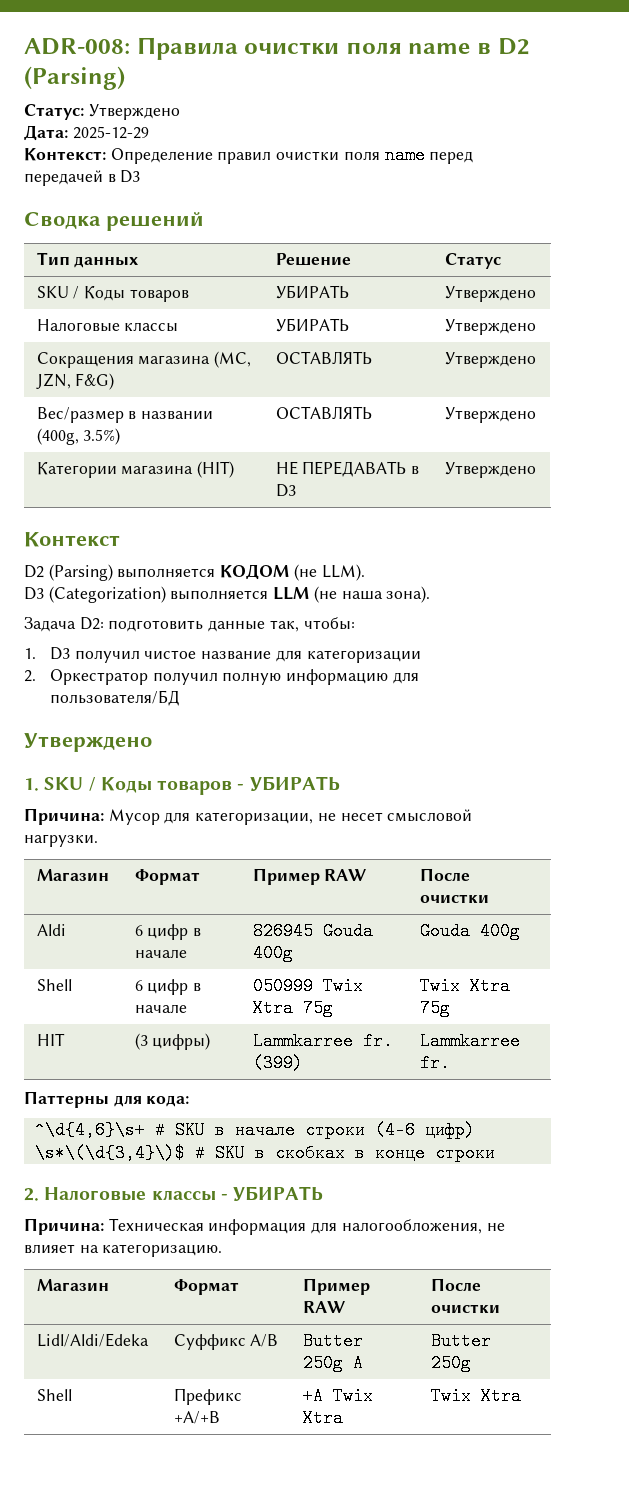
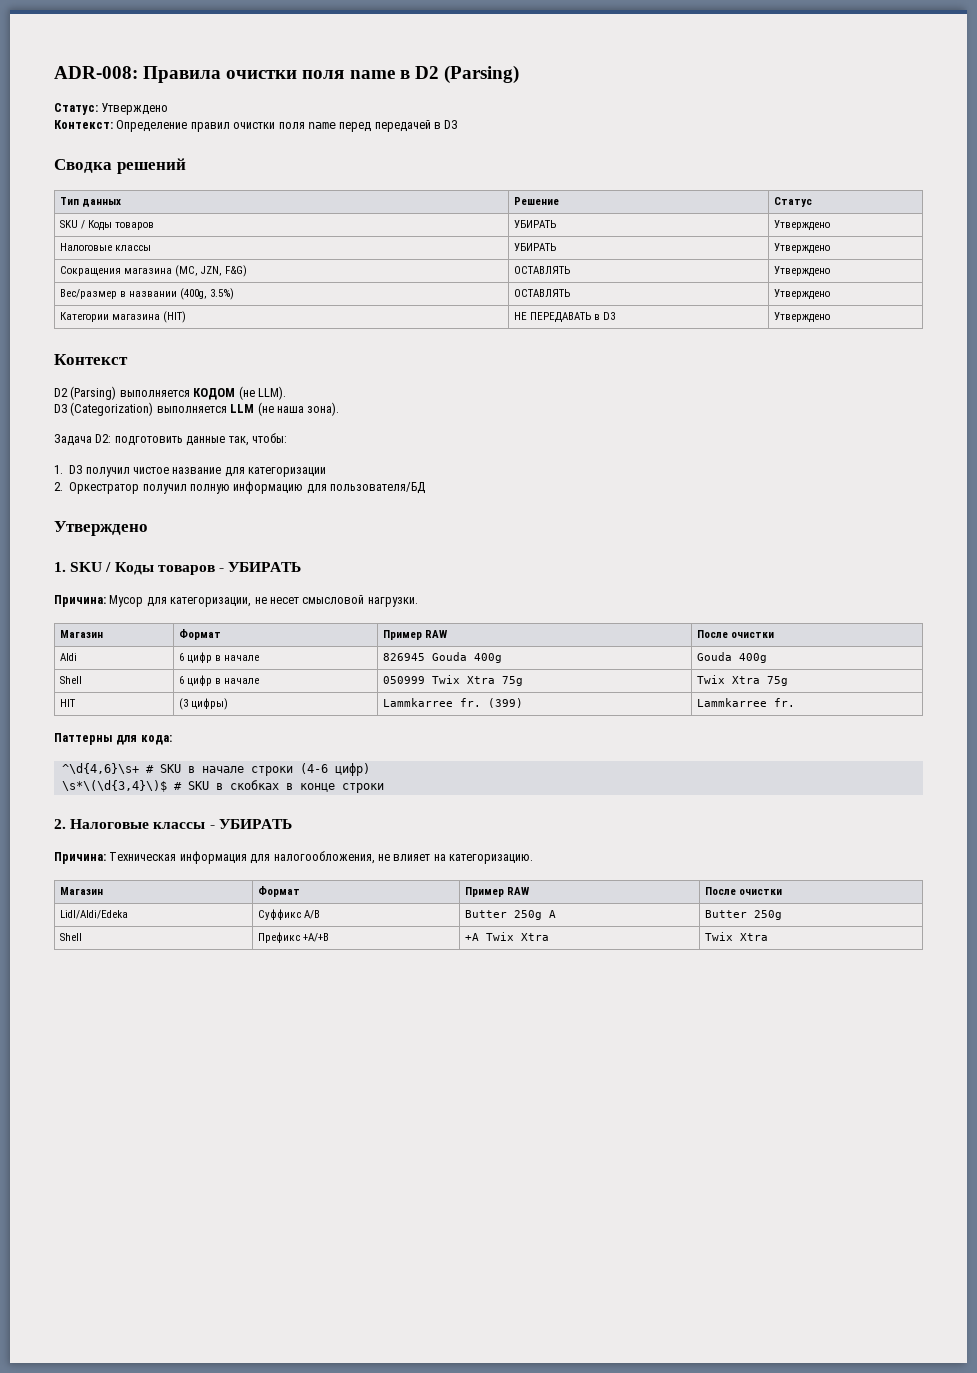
[24,125,149,141] // Дата: 2025-12-29 -> (169, 109) none

